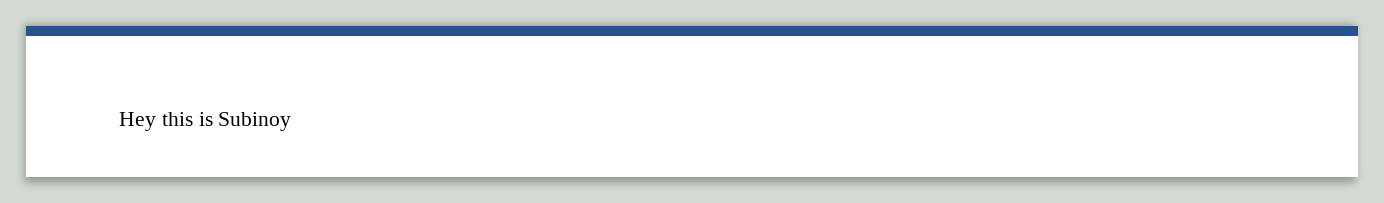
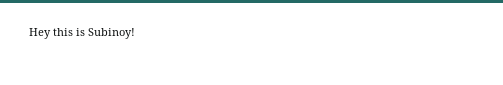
[218,112,292,131] Subinoy -> [88,28,135,39] Subinoy!

